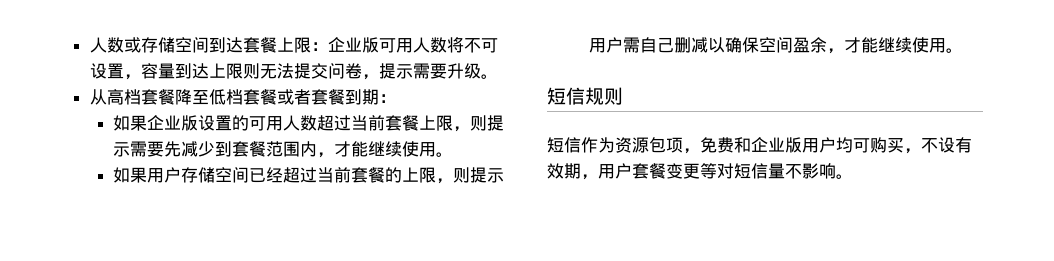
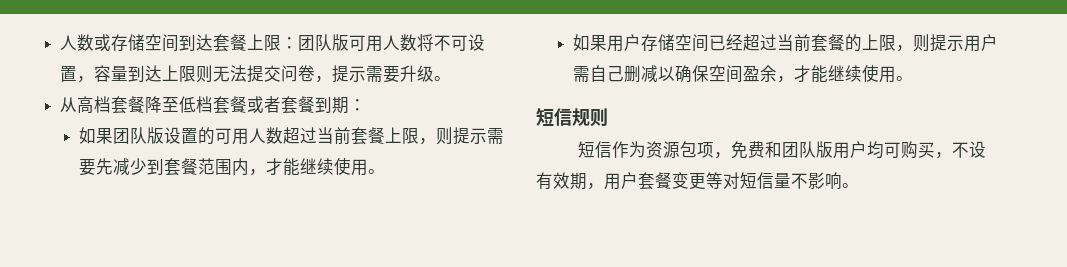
[327,37,362,52] 企业 -> [298,34,333,51] 团队
[147,115,182,130] 企业 -> [112,127,147,144] 团队
[751,137,785,152] 企业 -> [782,141,817,158] 团队

